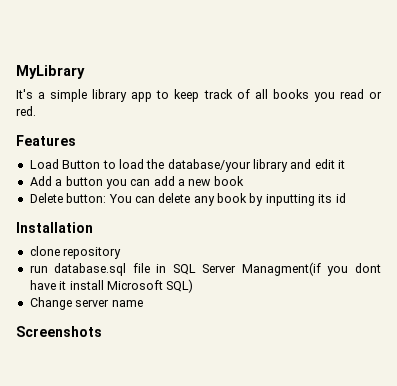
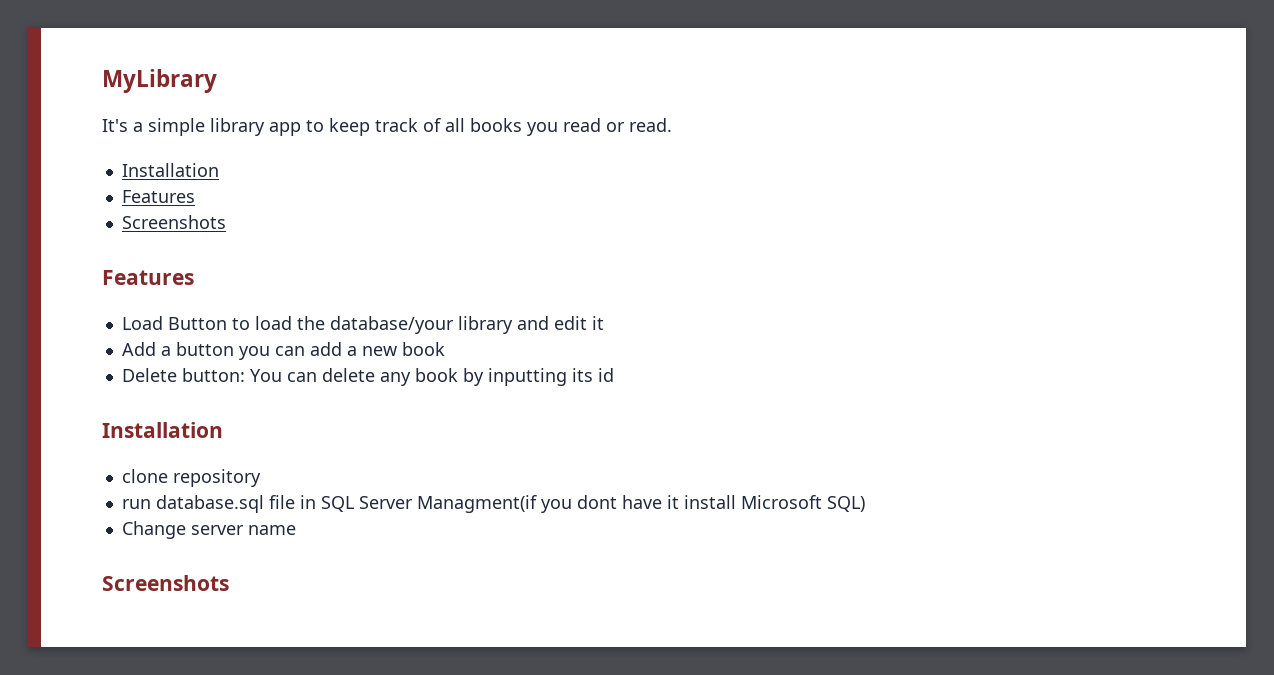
[16,106,36,116] red. -> [629,118,672,132] [121,163,219,177] [121,190,195,203] [121,215,226,229] read. // Installation // Features // Screenshots

